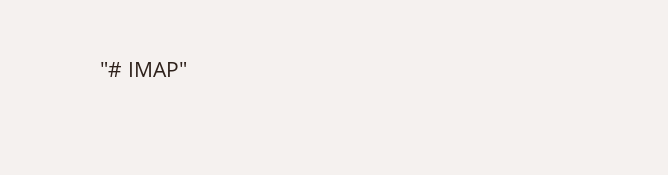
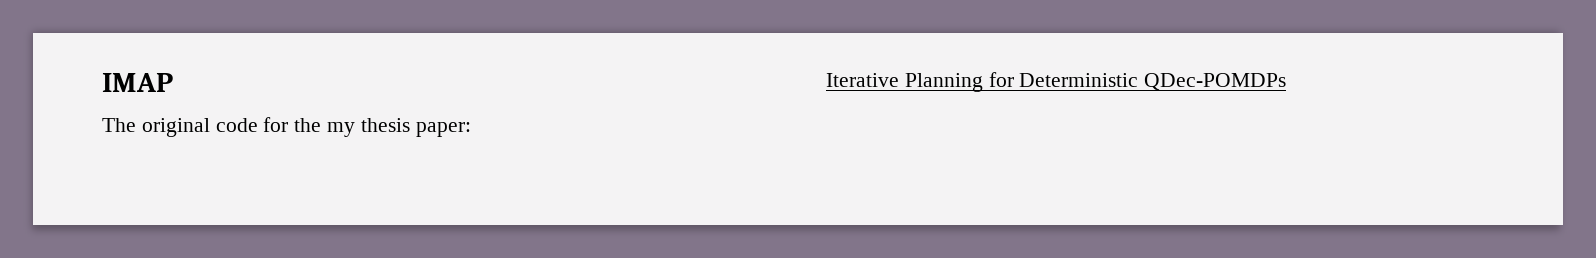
[100,62,187,77] "# IMAP" -> [102,73,173,92] [102,117,471,137] [826,72,1287,92] IMAP // The original code for the my thesis paper: // Iterative Planning for Deterministic QDec-POMDPs

